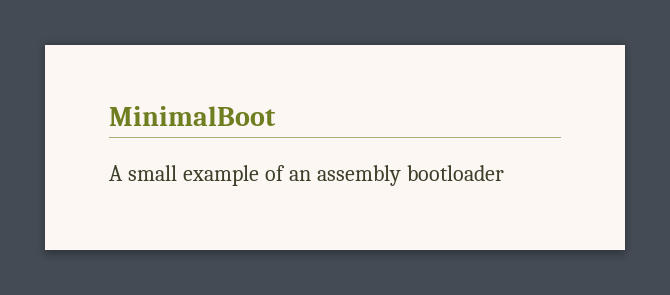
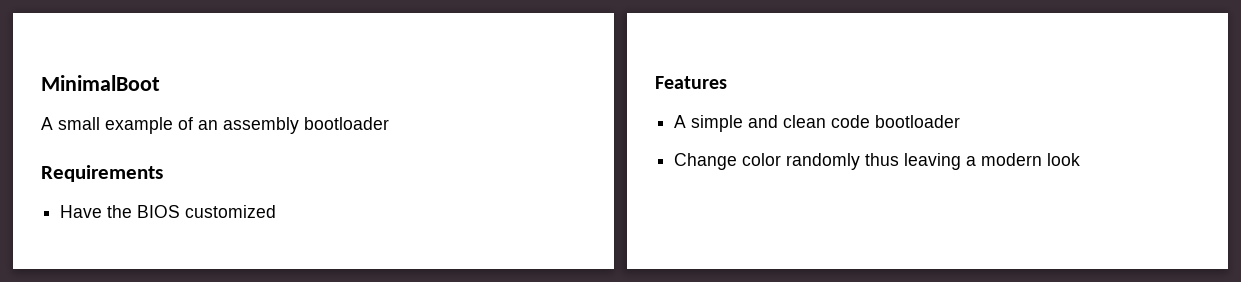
(504, 173) none -> [41,165,163,182] [60,205,277,218] [655,76,727,89] [674,115,961,132] [674,153,1081,170] // Requirements // Have the BIOS customized // Features // A simple and clean code bootloader // Change color randomly thus leaving a modern look

